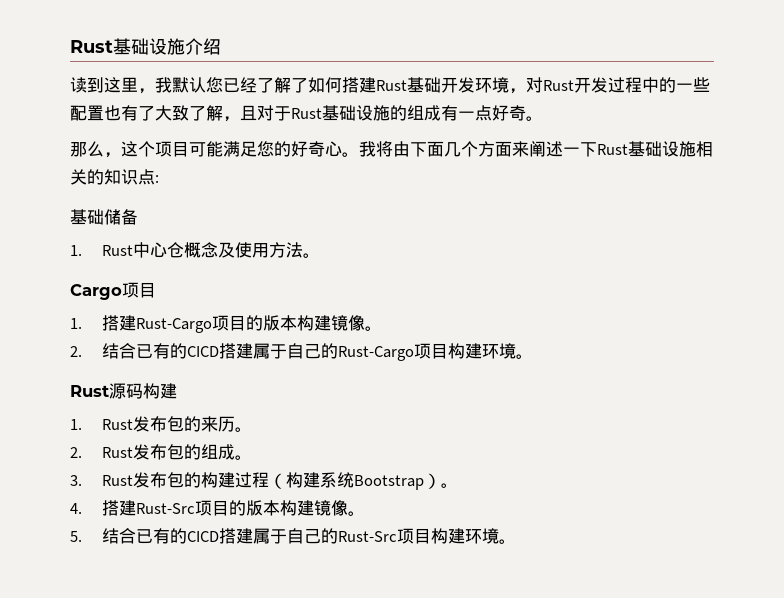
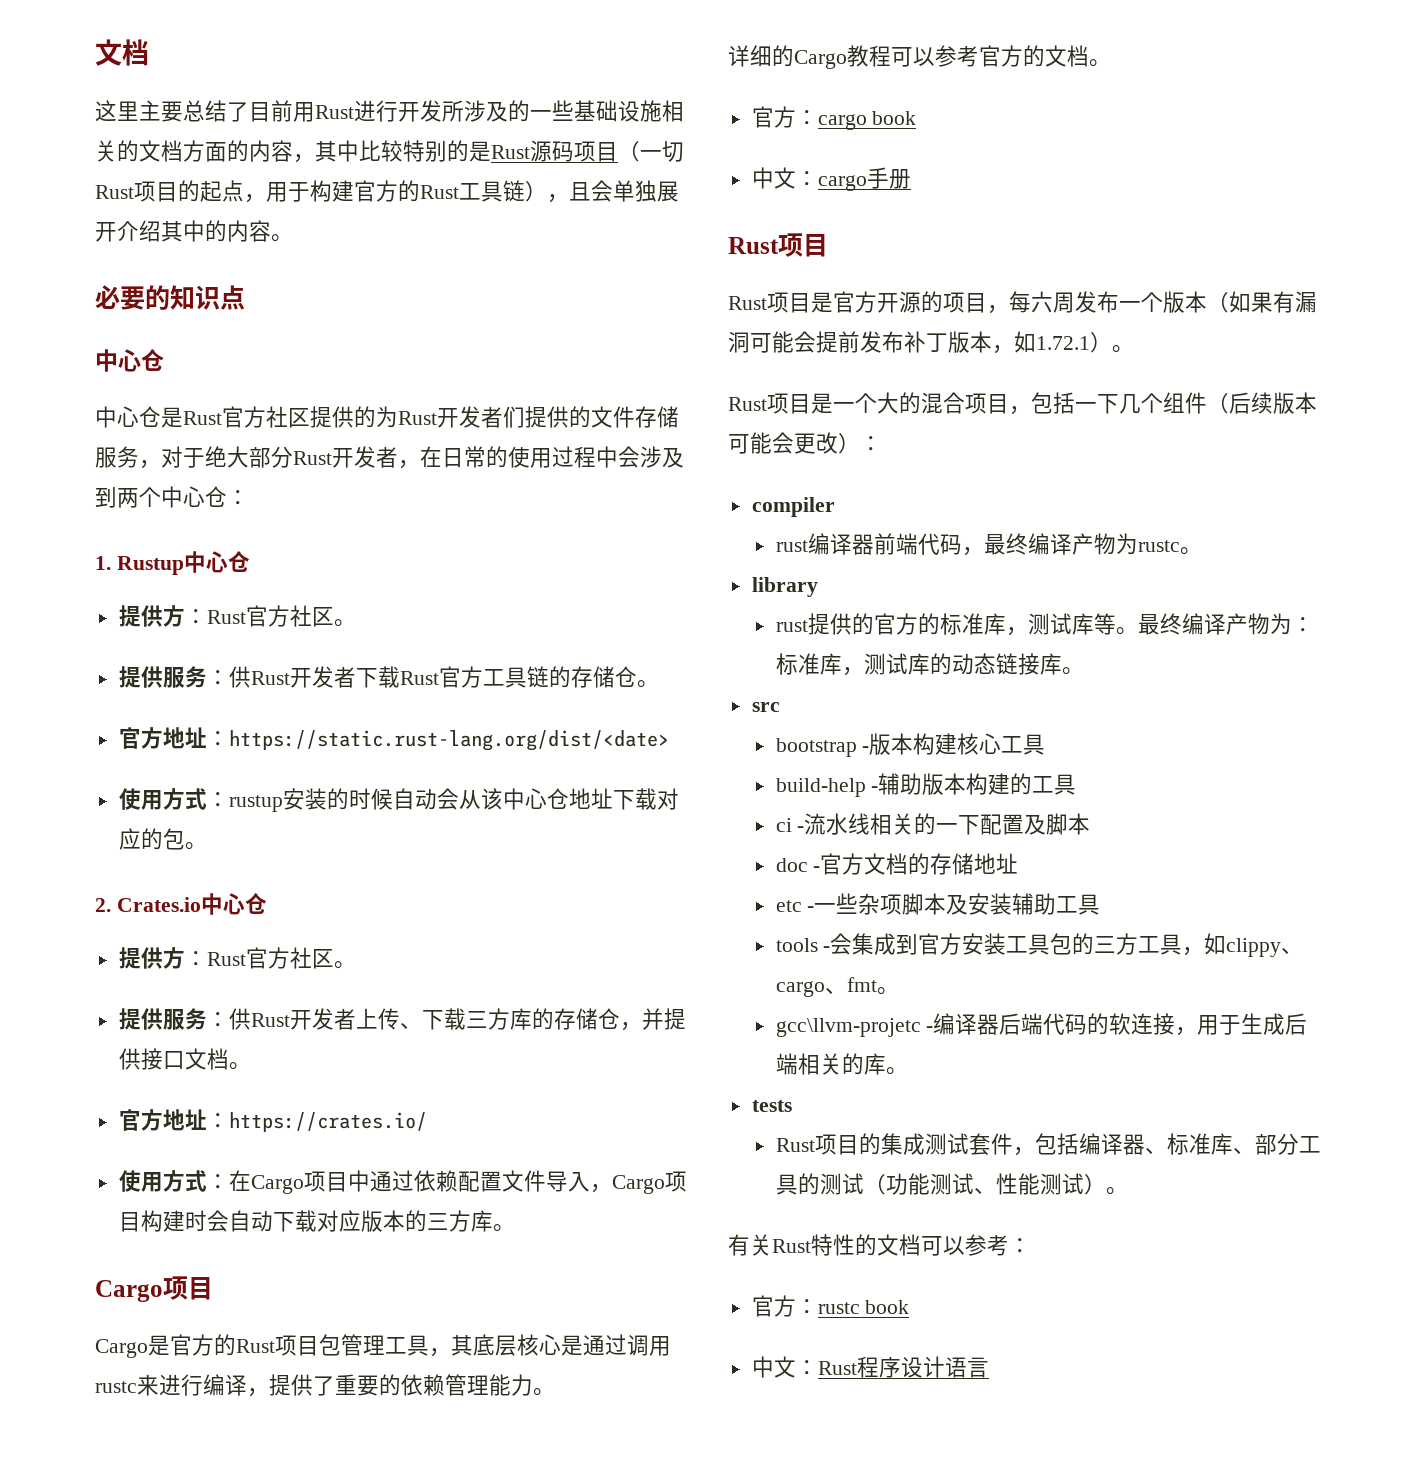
[70,38,221,55] [70,77,710,94] [70,105,543,122] [70,141,713,158] [70,169,159,185] [70,209,138,225] [70,242,320,258] [70,282,156,300] [70,315,382,333] [70,343,533,361] [70,383,177,399] [70,416,252,432] [70,444,252,460] [70,472,458,490] [70,500,365,516] [70,528,516,544] Rust基础设施介绍 // 读到这里，我默认您已经了解了如何搭建Rust基础开发环境，对Rust开发过程中的一些配置也有了大致了解，且对于Rust基础设施的组成有一点好奇。 // 那么，这个项目可能满足您的好奇心。我将由下面几个方面来阐述一下Rust基础设施相关的知识点: // 基础储备 // 1. Rust中心仓概念及使用方法。 // Cargo项目 // 1.搭建Rust-Cargo项目的版本构建镜像。 // 2.结合已有的CICD搭建属于自己的Rust-Cargo项目构建环境。 // Rust源码构建 // 1. Rust发布包的来历。 // 2. Rust发布包的组成。 // 3. Rust发布包的构建过程（构建系统Bootstrap）。 // 4.搭建Rust-Src项目的版本构建镜像。 // 5.结合已有的CICD搭建属于自己的Rust-Src项目构建环境。 -> [95,39,149,66] [95,100,684,122] [95,140,684,163] [95,180,679,203] [95,220,293,242] [95,285,245,310] [95,349,164,372] [95,406,679,428] [95,446,684,469] [95,486,249,508] [95,551,250,575] [118,605,356,627] [118,666,659,688] [118,727,669,751] [118,788,679,812] [118,828,207,850] [95,893,267,915] [118,947,356,969] [118,1008,686,1031] [118,1048,251,1070] [118,1109,427,1132] [118,1170,687,1194] [118,1210,515,1232] [95,1276,213,1302] [95,1334,671,1358] [95,1374,555,1397] [728,45,1111,69] [751,106,917,130] [751,167,911,191] [728,233,828,257] [728,291,1317,314] [728,331,1134,354] [728,392,1317,415] [728,432,882,454] [751,497,835,517] [775,533,1202,556] [751,577,818,597] [775,613,1314,636] [775,653,1084,676] [751,702,780,712] [775,733,1046,757] [775,773,1077,797] [775,813,1091,835] [775,853,1019,875] [775,893,1101,915] [775,933,1304,957] [775,977,899,997] [775,1013,1308,1037] [775,1053,908,1075] [751,1100,792,1112] [775,1133,1321,1156] [775,1173,1128,1195] [728,1234,1031,1256] [751,1295,910,1317] [751,1356,989,1378] 文档 // 这里主要总结了目前用Rust进行开发所涉及的一些基础设施相关的文档方面的内容，其中比较特别的是Rust源码项目（一切Rust项目的起点，用于构建官方的Rust工具链），且会单独展开介绍其中的内容。 // 必要的知识点 // 中心仓 // 中心仓是Rust官方社区提供的为Rust开发者们提供的文件存储服务，对于绝大部分Rust开发者，在日常的使用过程中会涉及到两个中心仓： // 1. Rustup中心仓 // 提供方：Rust官方社区。 // 提供服务：供Rust开发者下载Rust官方工具链的存储仓。 // 官方地址：https://static.rust-lang.org/dist/<date> // 使用方式：rustup安装的时候自动会从该中心仓地址下载对应的包。 // 2. Crates.io中心仓 // 提供方：Rust官方社区。 // 提供服务：供Rust开发者上传、下载三方库的存储仓，并提供接口文档。 // 官方地址：https://crates.io/ // 使用方式：在Cargo项目中通过依赖配置文件导入，Cargo项目构建时会自动下载对应版本的三方库。 // Cargo项目 // Cargo是官方的Rust项目包管理工具，其底层核心是通过调用rustc来进行编译，提供了重要的依赖管理能力。 // 详细的Cargo教程可以参考官方的文档。 // 官方：cargo book // 中文：cargo手册 // Rust项目 // Rust项目是官方开源的项目，每六周发布一个版本（如果有漏洞可能会提前发布补丁版本，如1.72.1）。 // Rust项目是一个大的混合项目，包括一下几个组件（后续版本可能会更改）： // compiler // rust编译器前端代码，最终编译产物为rustc。 // library // rust提供的官方的标准库，测试库等。最终编译产物为：标准库，测试库的动态链接库。 // src // bootstrap -版本构建核心工具 // build-help -辅助版本构建的工具 // ci -流水线相关的一下配置及脚本 // doc -官方文档的存储地址 // etc -一些杂项脚本及安装辅助工具 // tools -会集成到官方安装工具包的三方工具，如clippy、cargo、fmt。 // gcc\llvm-projetc -编译器后端代码的软连接，用于生成后端相关的库。 // tests // Rust项目的集成测试套件，包括编译器、标准库、部分工具的测试（功能测试、性能测试）。 // 有关Rust特性的文档可以参考： // 官方：rustc book // 中文：Rust程序设计语言

